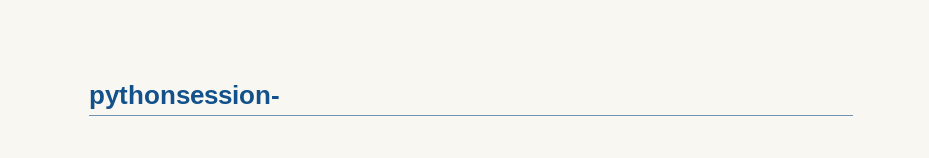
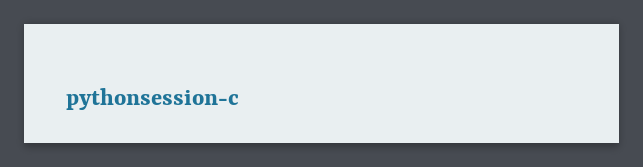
[89,85,280,109] pythonsession- -> [66,88,239,110] pythonsession-c

